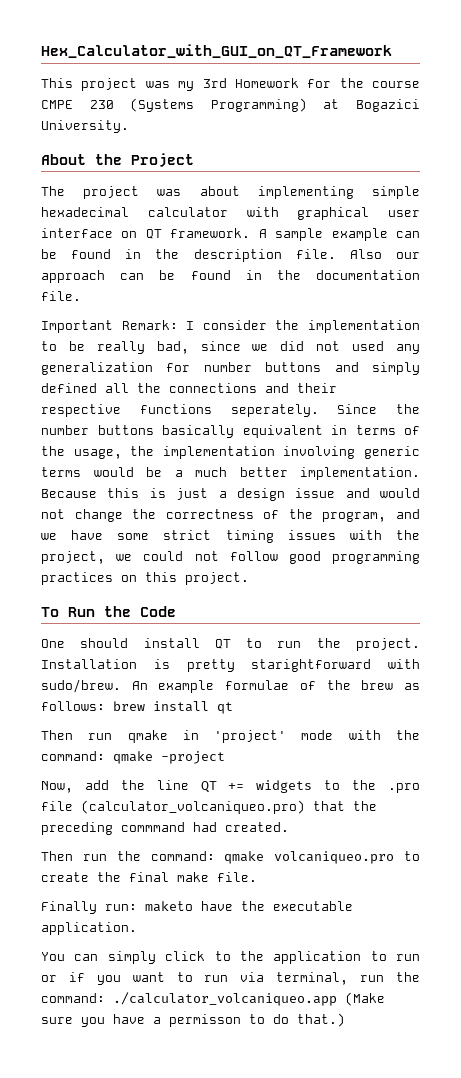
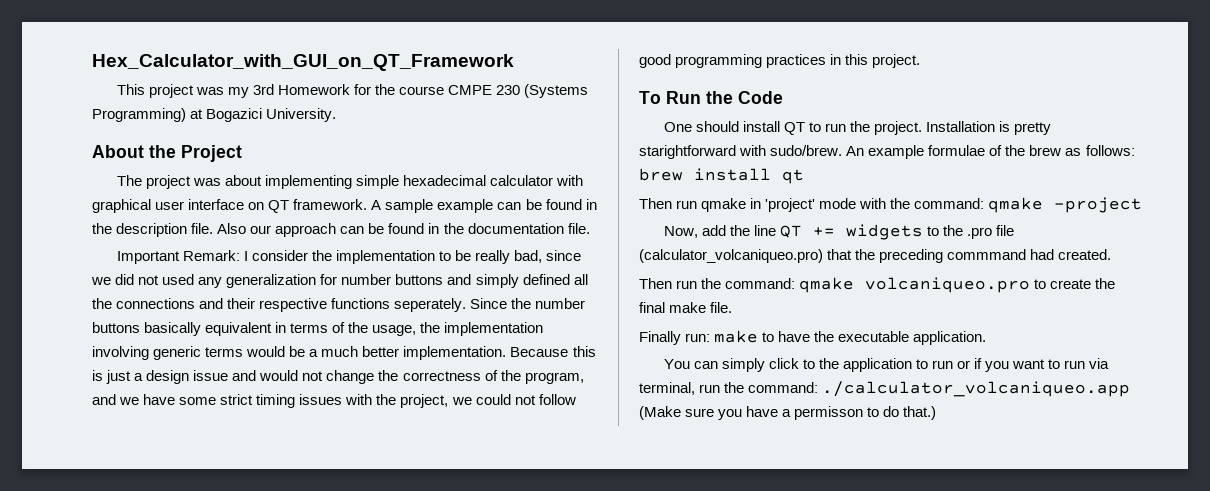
[121,575,137,582] on -> [830,54,842,65] in
[145,901,193,912] maketo -> [714,330,775,343] make to

